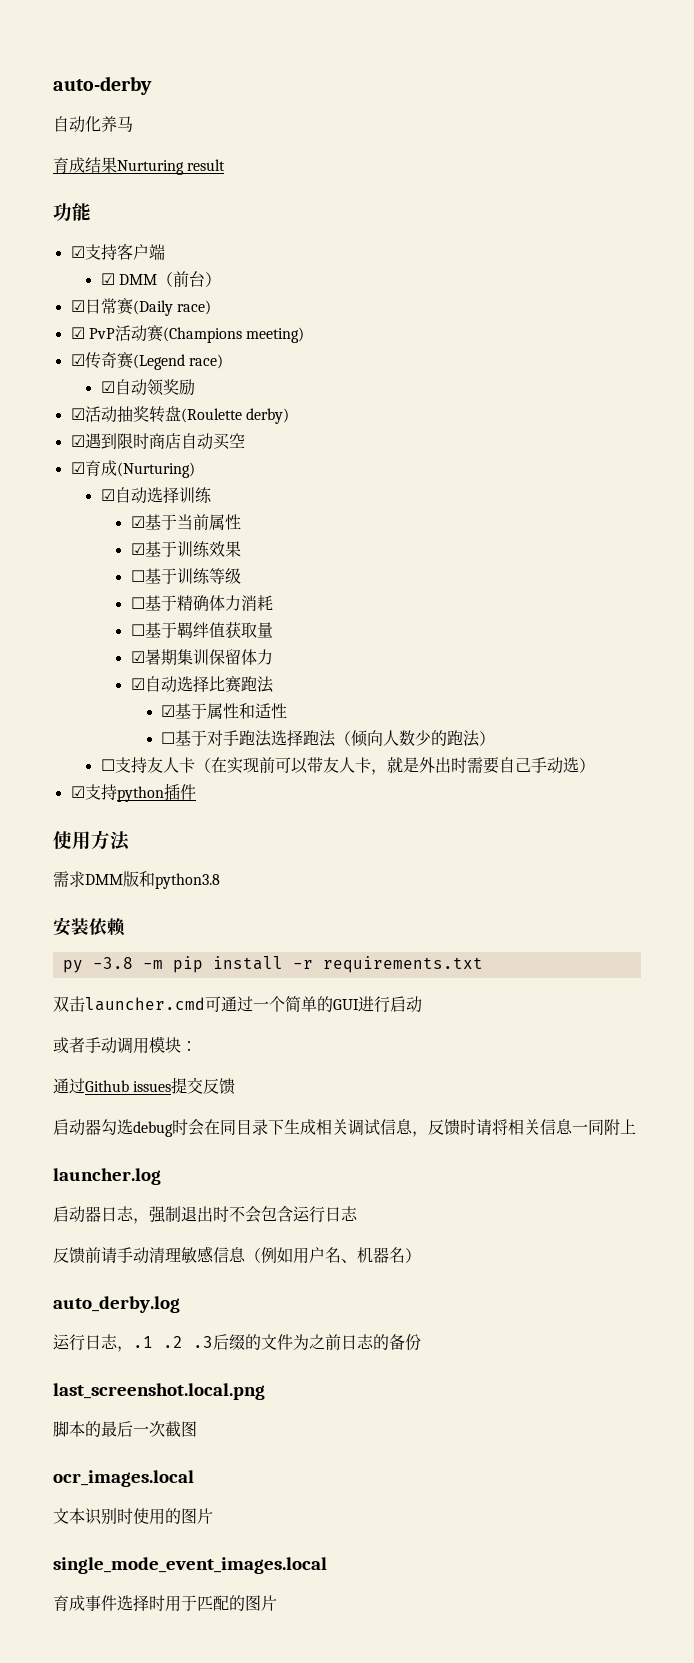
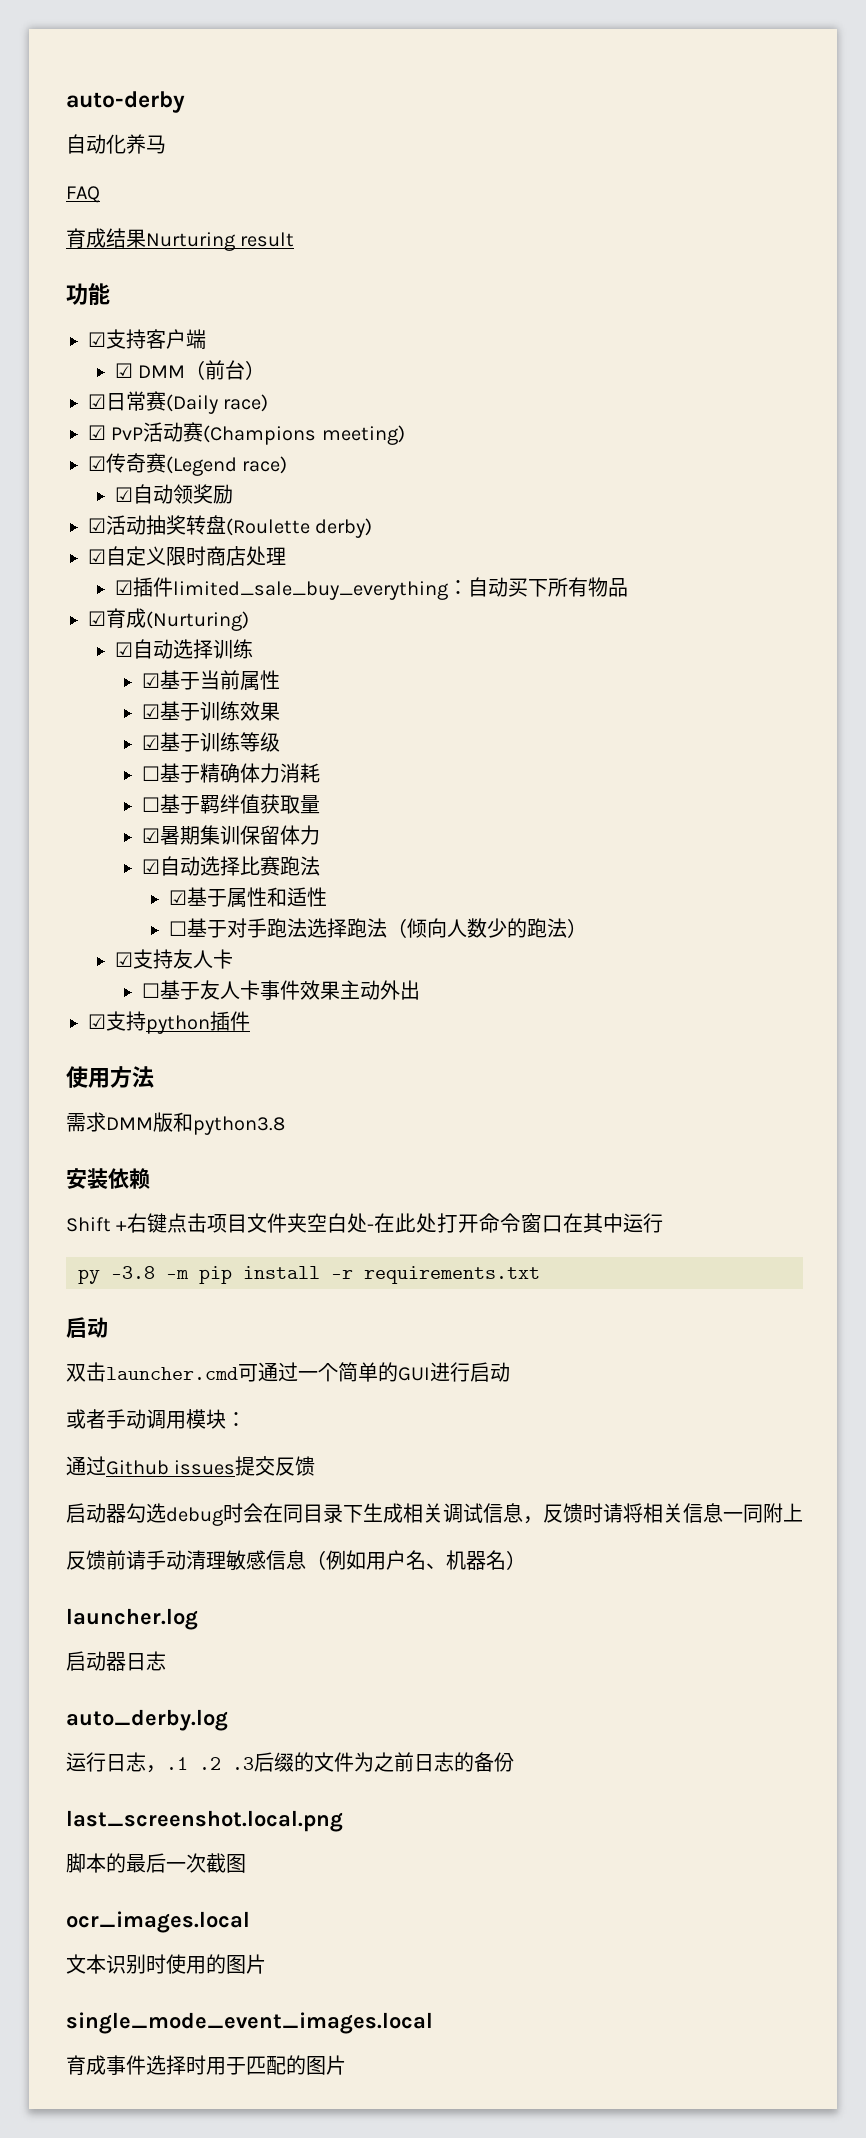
(133, 124) none -> [66,186,100,203] // FAQ
[84,433,117,449] 遇到 -> [106,546,166,566] 自定义
[180,433,245,450] 自动买空 -> [246,546,286,566] [114,577,628,600] 处理 // ☑插件limited_sale_buy_everything：自动买下所有物品
[130,570,145,582] ☐ -> [141,735,160,750] ☑
[100,759,115,771] ☐ -> [114,952,133,967] ☑
[194,757,595,775] （在实现前可以带友人卡，就是外出时需要自己手动选） -> [141,980,420,1000] // ☐基于友人卡事件效果主动外出
(126, 927) none -> [66,1213,664,1233] // Shift +右键点击项目文件夹空白处-在此处打开命令窗口在其中运行
(483, 964) none -> [66,1317,108,1338] // 启动
[53,1168,161,1185] [53,1206,358,1224] // launcher.log // 启动器日志，强制退出时不会包含运行日志 -> (803, 1512) none
(421, 1255) none -> [66,1608,198,1630] [66,1651,166,1671] // launcher.log // 启动器日志

